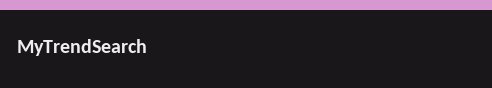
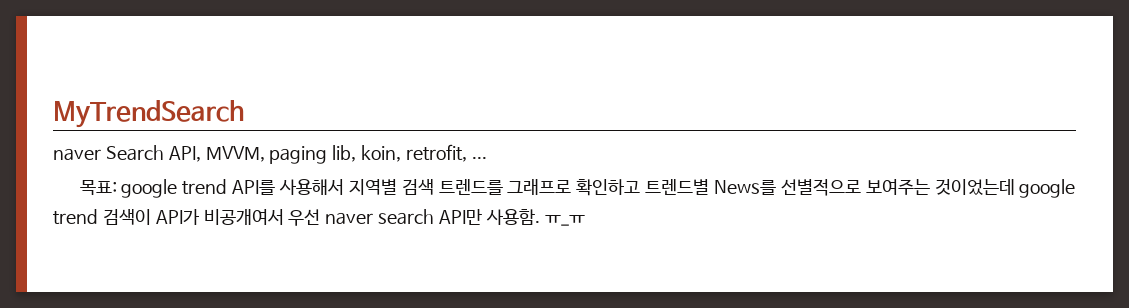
(147, 47) none -> [53,144,487,164] [79,179,1076,198] [53,209,585,226] // naver Search API, MVVM, paging lib, koin, retrofit, ... // 목표: google trend API를 사용해서 지역별 검색 트렌드를 그래프로 확인하고 트렌드별 News를 선별적으로 보여주는 것이었는데 google trend 검색이 API가 비공개여서 우선 naver search API만 사용함. ㅠ_ㅠ

